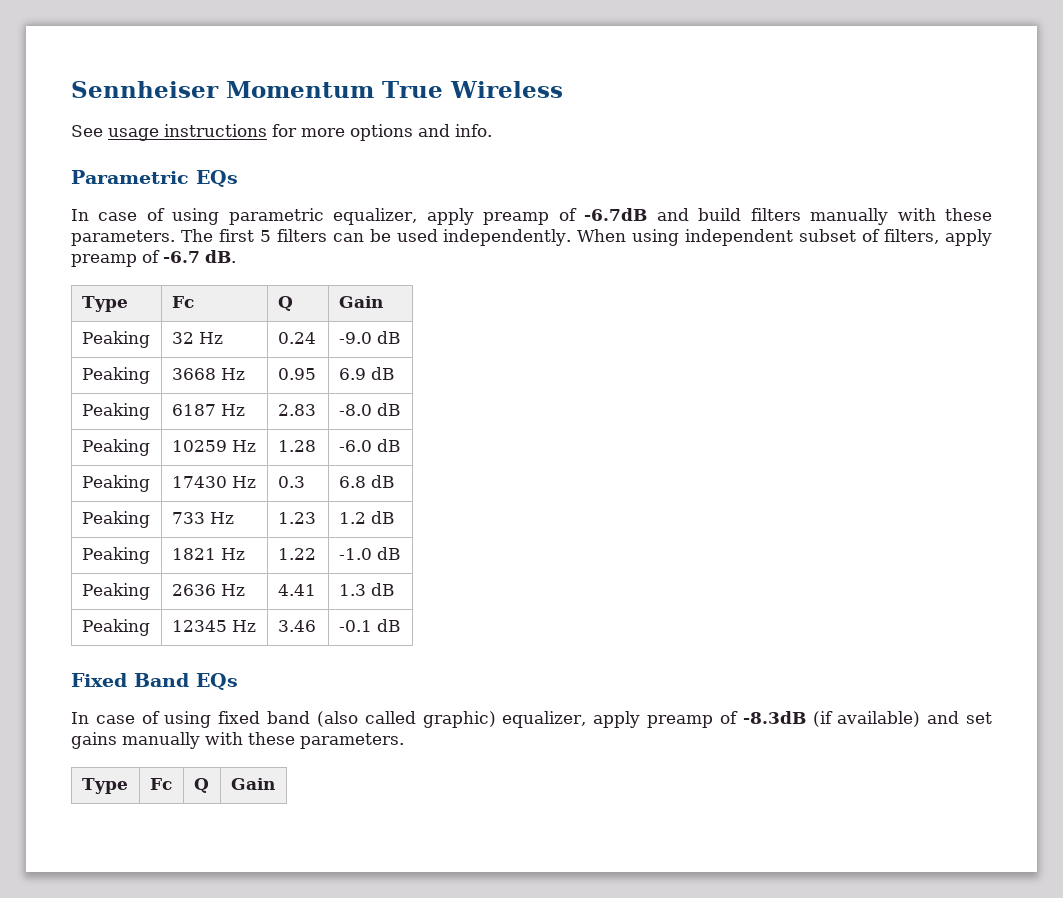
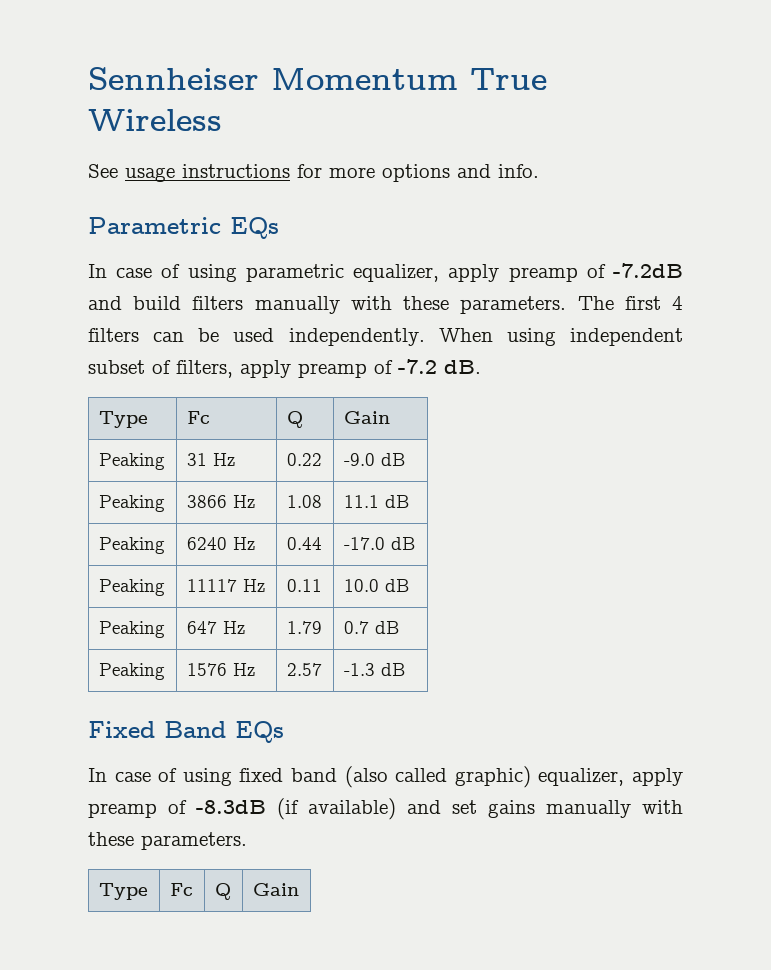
[584,208,648,221] -6.7dB -> [613,263,683,278] -7.2dB
[259,230,271,242] 5 -> [672,296,683,310] 4
[163,251,200,263] -6.7 -> [398,359,437,374] -7.2
[171,332,223,344] [277,332,316,344] 32 Hz | 0.24 -> [186,453,235,466] [286,453,322,466] 31 Hz | 0.22
[171,368,245,380] [277,368,316,380] [338,367,395,380] [81,403,150,420] [171,404,245,416] [277,404,316,416] [338,403,401,416] [81,439,150,456] [171,440,256,452] [277,440,316,452] [338,439,401,452] [81,475,150,492] [171,476,256,488] [277,476,305,488] [338,475,395,488] [81,511,150,528] [171,512,234,524] [277,512,316,524] [338,511,395,524] [81,547,150,564] [171,548,245,560] [277,548,316,560] [338,547,401,560] [81,583,150,600] [171,584,245,596] [277,584,316,596] [338,583,395,596] [81,619,150,636] [171,620,256,632] [277,620,316,632] [338,620,372,632] 3668 Hz | 0.95 | 6.9 dB // Peaking | 6187 Hz | 2.83 | -8.0 dB // Peaking | 10259 Hz | 1.28 | -6.0 dB // Peaking | 17430 Hz | 0.3 | 6.8 dB // Peaking | 733 Hz | 1.23 | 1.2 dB // Peaking | 1821 Hz | 1.22 | -1.0 dB // Peaking | 2636 Hz | 4.41 | 1.3 dB // Peaking | 12345 Hz | 3.46 | -0.1 -> [186,495,255,508] [286,495,322,508] [343,495,409,508] [98,537,165,554] [186,537,255,550] [286,537,322,550] [343,537,415,550] [98,579,165,596] [186,579,265,592] [286,579,322,592] [343,579,409,592] [98,621,165,638] [186,621,245,634] [286,621,322,634] [343,621,399,634] [98,663,165,680] [186,663,255,676] [286,663,322,676] [343,663,375,676] 3866 Hz | 1.08 | 11.1 dB // Peaking | 6240 Hz | 0.44 | -17.0 dB // Peaking | 11117 Hz | 0.11 | 10.0 dB // Peaking | 647 Hz | 1.79 | 0.7 dB // Peaking | 1576 Hz | 2.57 | -1.3

